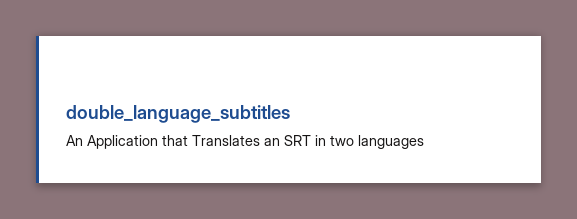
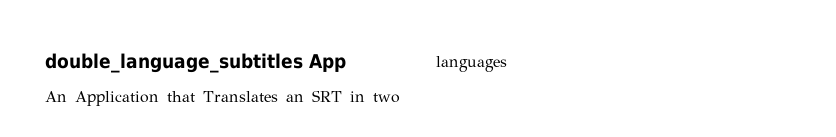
(290, 114) none -> [309,54,346,72] App

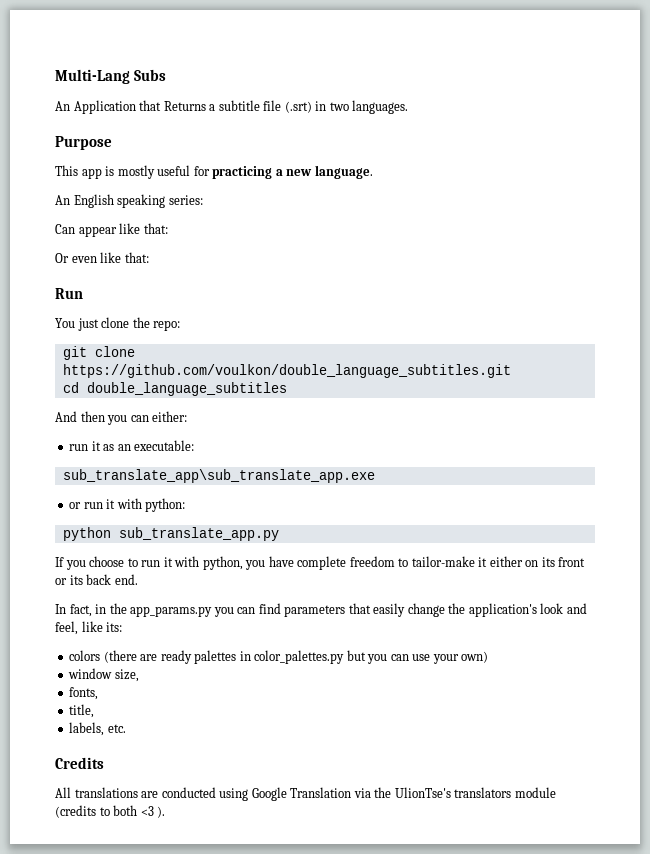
[45,53,346,73] double_language_subtitles App -> [55,69,167,84] Multi-Lang Subs
[203,90,401,103] [436,56,507,72] Translates an SRT in two languages -> [163,100,409,114] [55,136,112,150] [55,165,373,179] [55,194,203,208] [55,223,168,237] [55,252,149,263] [55,288,83,299] [55,317,181,331] [62,346,135,360] [62,364,511,378] [62,382,287,396] [55,411,188,425] [69,440,195,451] [62,469,375,483] [69,498,186,512] [62,527,279,541] [55,556,586,570] [55,574,138,585] [55,603,587,617] [55,621,123,635] [69,650,489,664] [68,668,139,682] [69,687,99,700] [69,704,95,718] [69,722,126,736] [55,757,104,769] [55,787,556,801] [55,805,166,818] Returns a subtitle file (.srt) in two languages. // Purpose // This app is mostly useful for practicing a new language. // An English speaking series: // Can appear like that: // Or even like that: // Run // You just clone the repo: // git clone https://github.com/voulkon/double_language_subtitles.git // cd double_language_subtitles // And then you can either: // run it as an executable: // sub_translate_app\sub_translate_app.exe // or run it with python: // python sub_translate_app.py // If you choose to run it with python, you have complete freedom to tailor-make it either on its front or its back end. // In fact, in the app_params.py you can find parameters that easily change the application's look and feel, like its: // colors (there are ready palettes in color_palettes.py but you can use your own) // window size, // fonts, // title, // labels, etc. // Credits // All translations are conducted using Google Translation via the UlionTse's translators module (credits to both <3 ).

